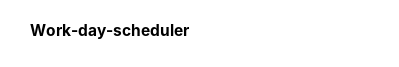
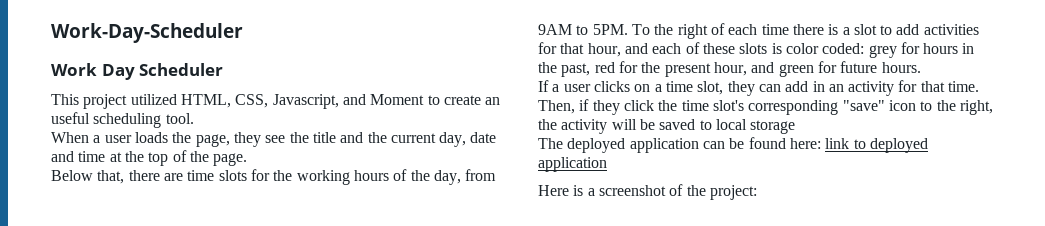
[30,24,190,39] Work-day-scheduler -> [51,23,243,43] [51,63,224,80] [51,94,501,109] [51,112,194,128] [51,132,497,147] [51,150,248,166] [51,169,497,185] [538,23,979,39] [538,42,975,58] [538,61,921,77] [538,80,980,96] [538,99,993,115] [538,119,796,134] [538,137,928,153] [538,157,607,172] [538,184,757,200] Work-Day-Scheduler // Work Day Scheduler // This project utilized HTML, CSS, Javascript, and Moment to create an useful scheduling tool. // When a user loads the page, they see the title and the current day, date and time at the top of the page. // Below that, there are time slots for the working hours of the day, from 9AM to 5PM. To the right of each time there is a slot to add activities for that hour, and each of these slots is color coded: grey for hours in the past, red for the present hour, and green for future hours. // If a user clicks on a time slot, they can add in an activity for that time. Then, if they click the time slot's corresponding "save" icon to the right, the activity will be saved to local storage // The deployed application can be found here: link to deployed application // Here is a screenshot of the project:

